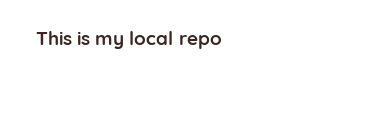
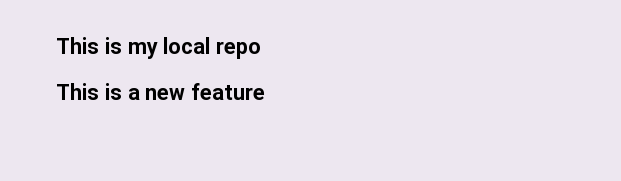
(222, 42) none -> [56,83,266,100] // This is a new feature

